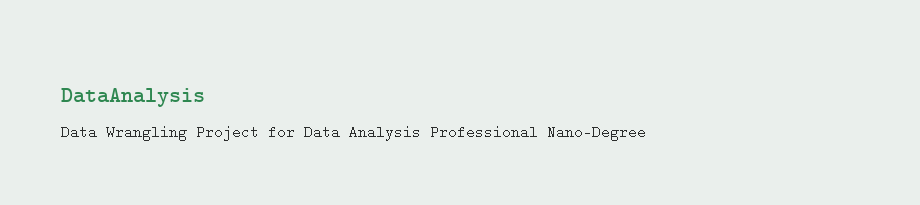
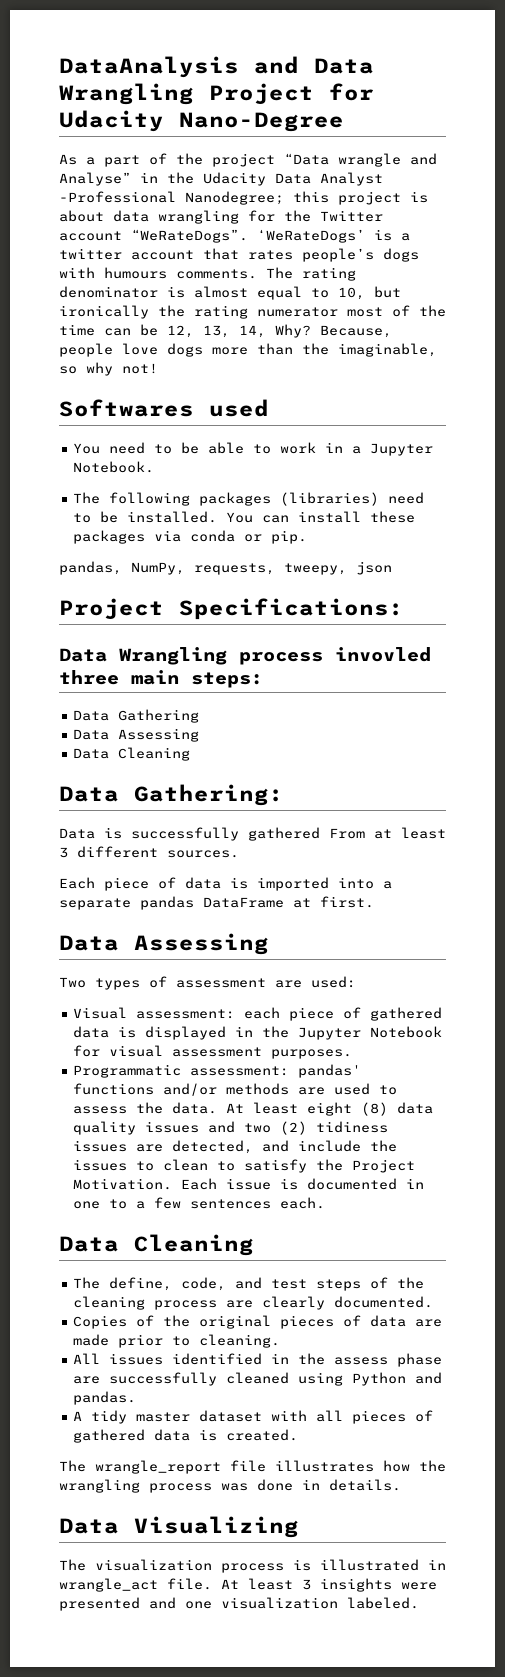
(205, 97) // -> [254,56,299,74] and
[304,125,646,141] Data Analysis Professional Nano-Degree -> [59,110,344,132] [59,153,437,167] [59,172,383,186] [59,191,428,205] [59,210,383,224] [59,229,410,243] [59,248,419,262] [59,267,356,281] [59,286,401,300] [59,305,446,319] [59,324,392,338] [59,343,437,357] [59,362,158,376] [59,399,269,417] [73,442,434,456] [73,461,155,473] [73,492,425,506] [73,511,416,523] [73,530,308,544] [59,561,392,575] [59,598,404,620] [59,647,431,665] [59,670,263,688] [73,709,200,723] [73,728,200,742] [73,747,191,761] [59,784,284,806] [59,827,446,841] [59,846,239,858] [59,877,392,891] [59,896,374,910] [59,933,269,955] [59,976,356,990] [73,1007,443,1021] [73,1026,443,1040] [73,1045,353,1059] [73,1064,362,1078] [73,1083,398,1096] [73,1102,434,1116] [73,1121,389,1135] [73,1140,398,1154] [73,1159,416,1173] [73,1178,425,1190] [73,1197,326,1209] [59,1234,254,1256] [73,1277,425,1291] [73,1296,434,1310] [73,1315,443,1329] [73,1334,281,1348] [73,1353,443,1367] [73,1372,443,1386] [73,1391,137,1405] [73,1410,434,1424] [73,1429,299,1443] [59,1460,446,1474] [59,1479,401,1493] [59,1516,299,1538] [59,1559,446,1573] [59,1578,437,1592] [59,1597,419,1611] Udacity Nano-Degree // As a part of the project “Data wrangle and Analyse” in the Udacity Data Analyst -Professional Nanodegree; this project is about data wrangling for the Twitter account “WeRateDogs”. ‘WeRateDogs’ is a twitter account that rates people’s dogs with humours comments. The rating denominator is almost equal to 10, but ironically the rating numerator most of the time can be 12, 13, 14, Why? Because, people love dogs more than the imaginable, so why not! // Softwares used // You need to be able to work in a Jupyter Notebook. // The following packages (libraries) need to be installed. You can install these packages via conda or pip. // pandas, NumPy, requests, tweepy, json // Project Specifications: // Data Wrangling process invovled three main steps: // Data Gathering // Data Assessing // Data Cleaning // Data Gathering: // Data is successfully gathered From at least 3 different sources. // Each piece of data is imported into a separate pandas DataFrame at first. // Data Assessing // Two types of assessment are used: // Visual assessment: each piece of gathered data is displayed in the Jupyter Notebook for visual assessment purposes. // Programmatic assessment: pandas' functions and/or methods are used to assess the data. At least eight (8) data quality issues and two (2) tidiness issues are detected, and include the issues to clean to satisfy the Project Motivation. Each issue is documented in one to a few sentences each. // Data Cleaning // The define, code, and test steps of the cleaning process are clearly documented. // Copies of the original pieces of data are made prior to cleaning. // All issues identified in the assess phase are successfully cleaned using Python and pandas. // A tidy master dataset with all pieces of gathered data is created. // The wrangle_report file illustrates how the wrangling process was done in details. // Data Visualizing // The visualization process is illustrated in wrangle_act file. At least 3 insights were presented and one visualization labeled.

